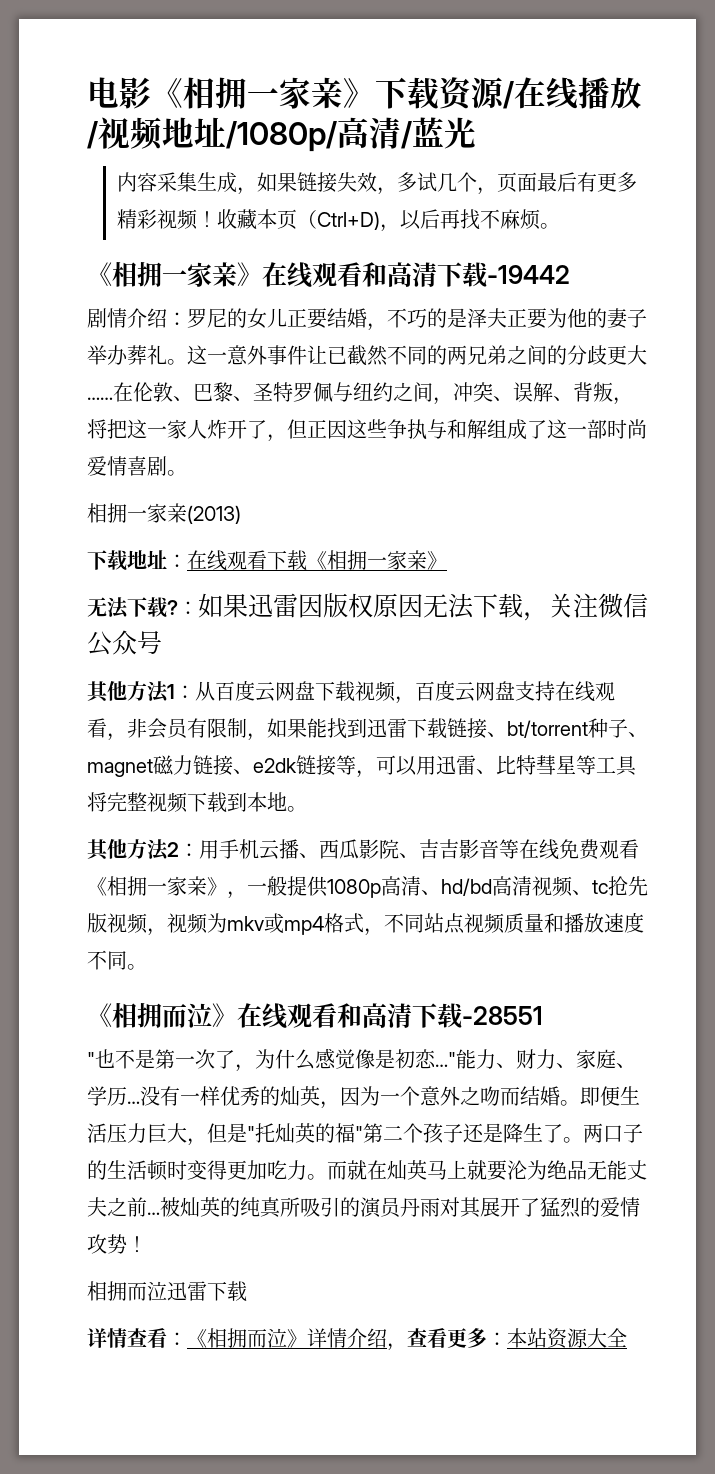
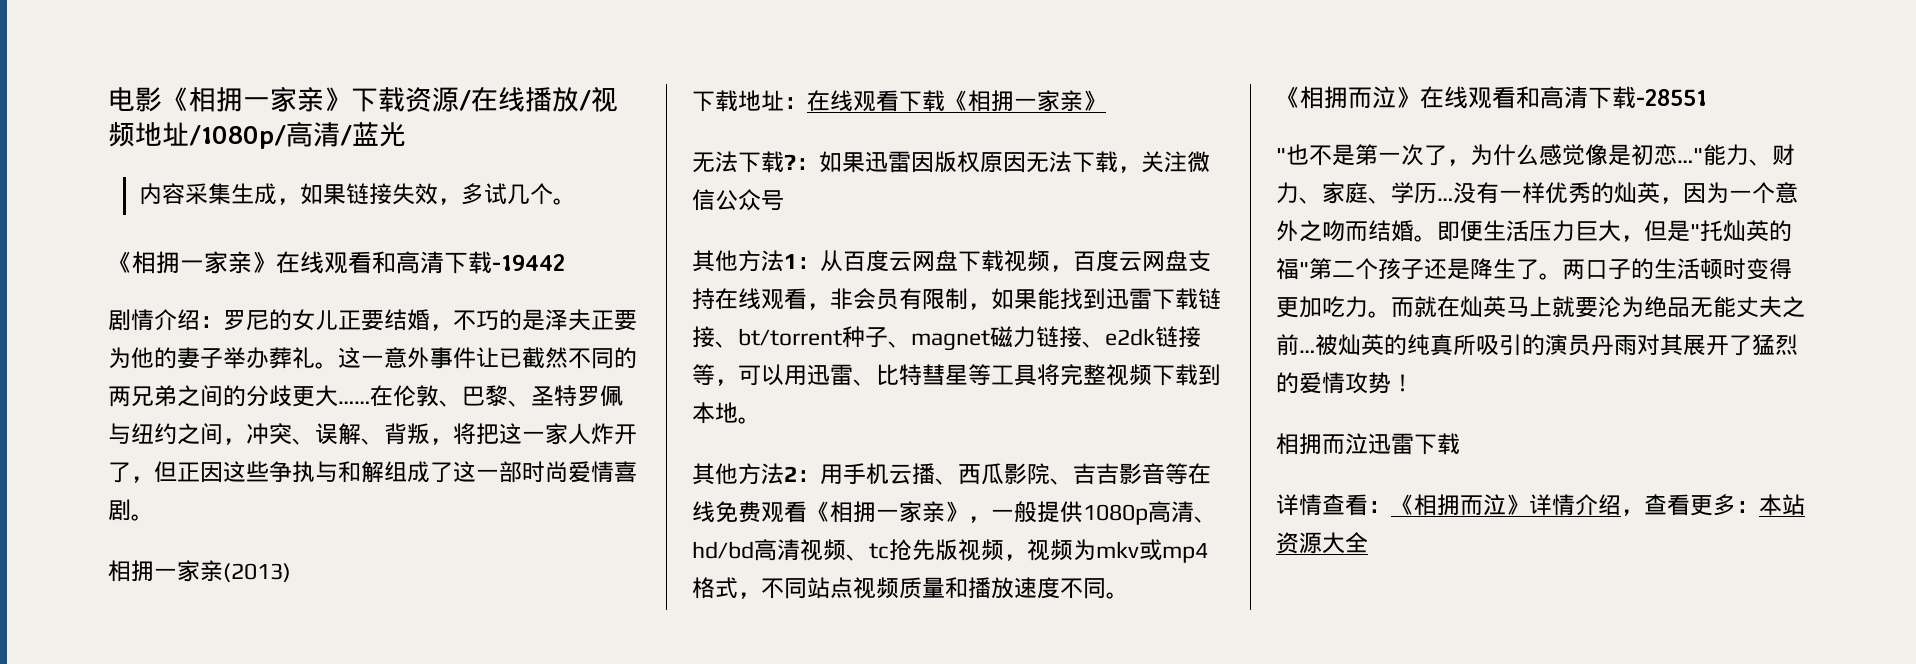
[477,172,638,195] [117,209,541,232] ，页面最后有更多精彩视频！收藏本页（Ctrl+D)，以后再找不麻烦 -> (554, 194) none

